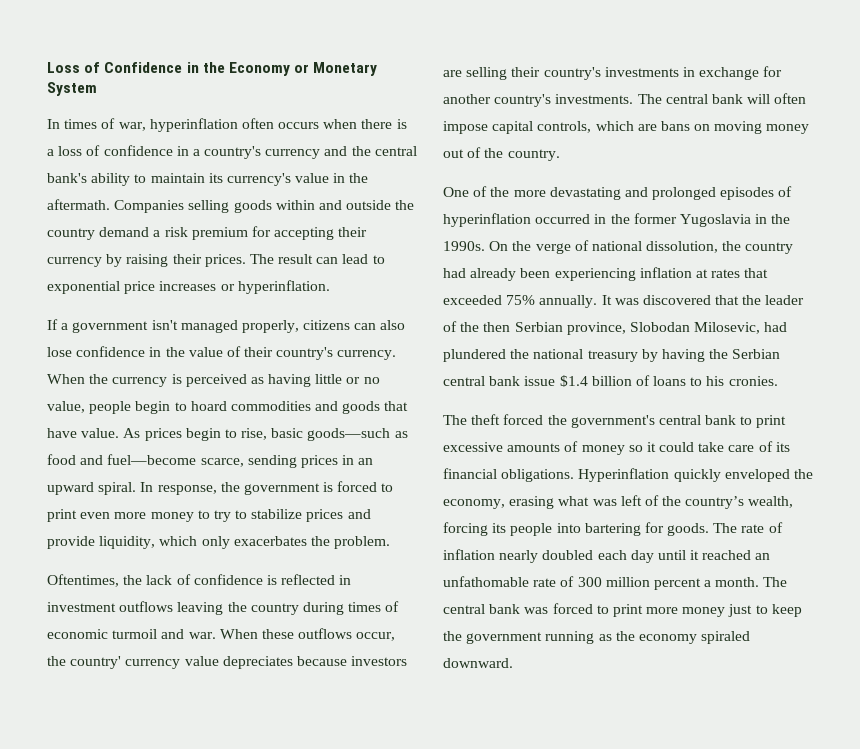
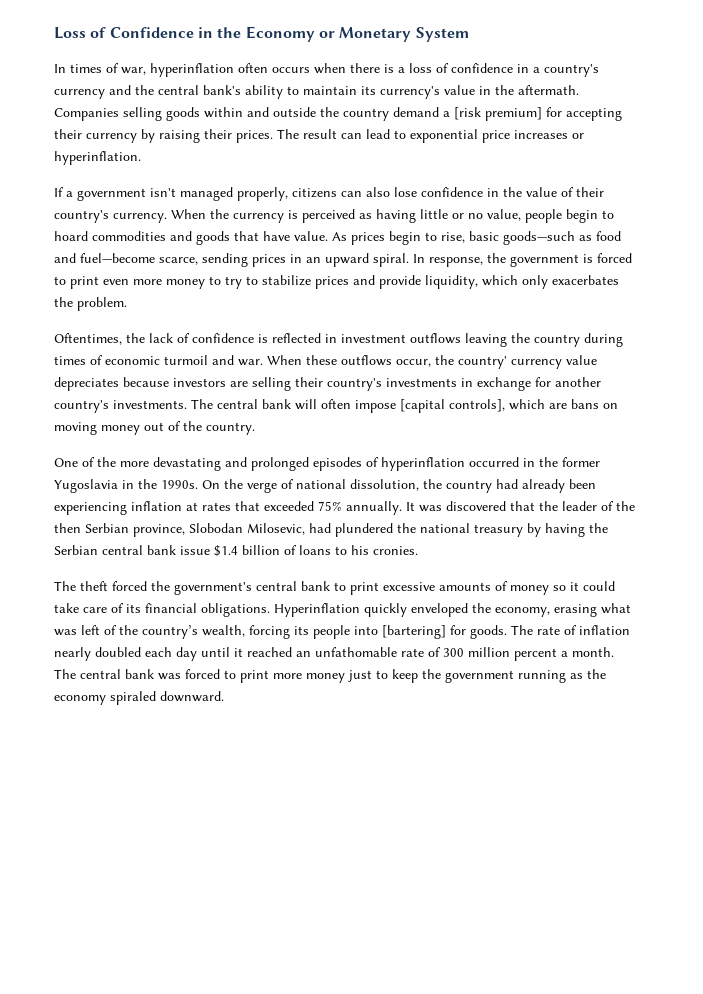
[164,227,248,240] risk premium -> [454,107,542,121] [risk premium]
[492,121,592,134] capital controls, -> [400,399,505,413] [capital controls],
[584,523,641,536] bartering -> [382,625,446,639] [bartering]

